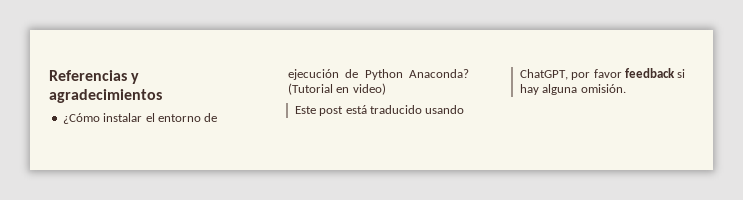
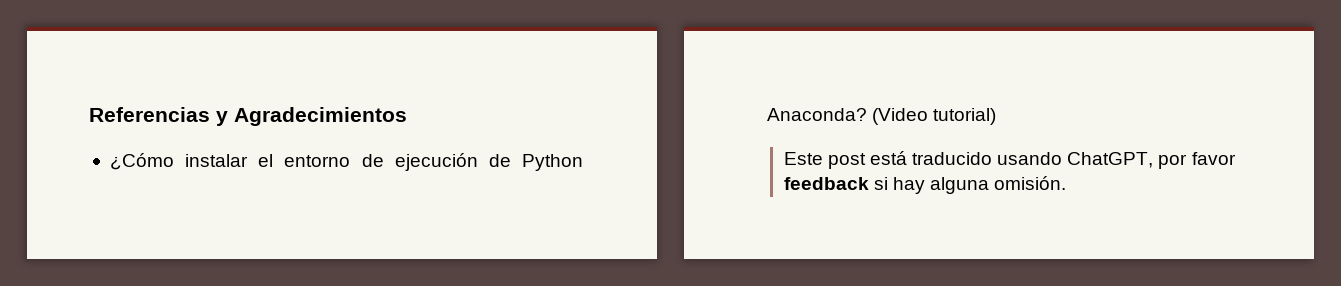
[49,89,162,103] agradecimientos -> [234,107,407,126] Agradecimientos
[287,83,386,95] (Tutorial en video) -> [872,108,997,125] (Video tutorial)

